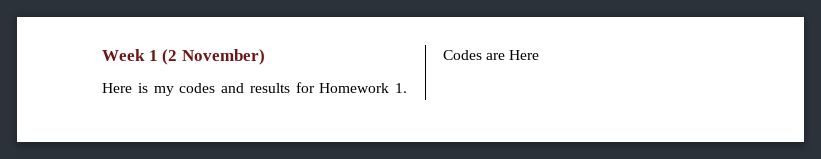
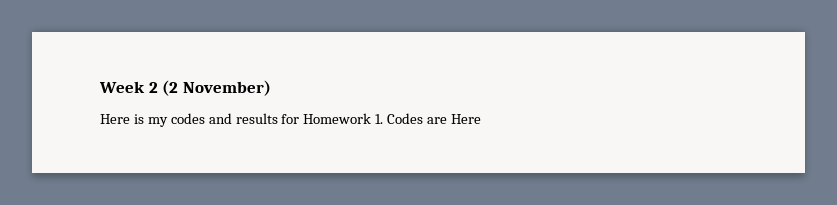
[148,50,158,61] 1 -> [148,82,158,93] 2

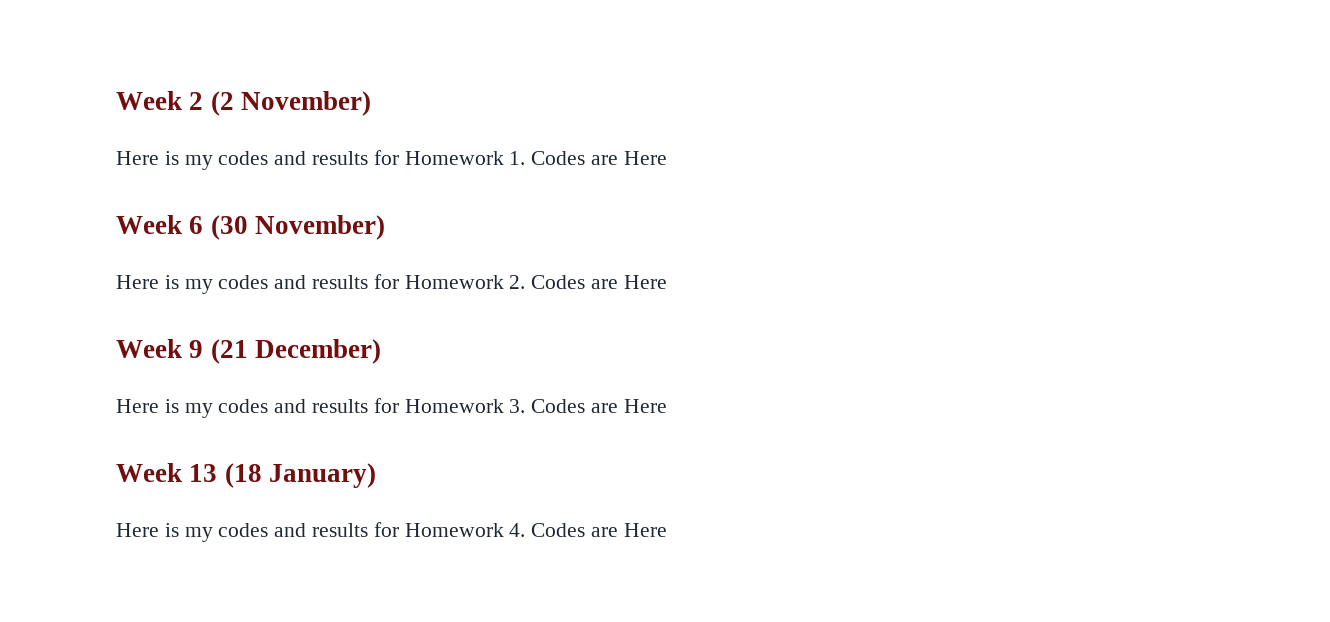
(482, 119) none -> [116,215,385,240] [116,274,667,294] [116,339,381,364] [116,398,667,418] [116,463,376,488] [116,522,667,542] // Week 6 (30 November) // Here is my codes and results for Homework 2. Codes are Here // Week 9 (21 December) // Here is my codes and results for Homework 3. Codes are Here // Week 13 (18 January) // Here is my codes and results for Homework 4. Codes are Here

